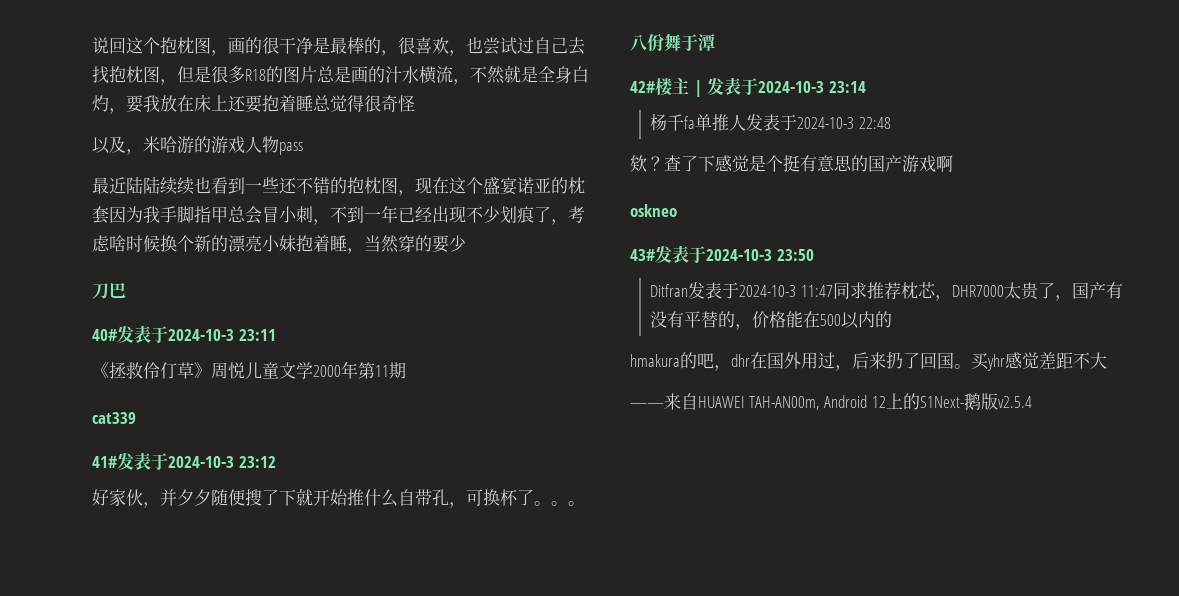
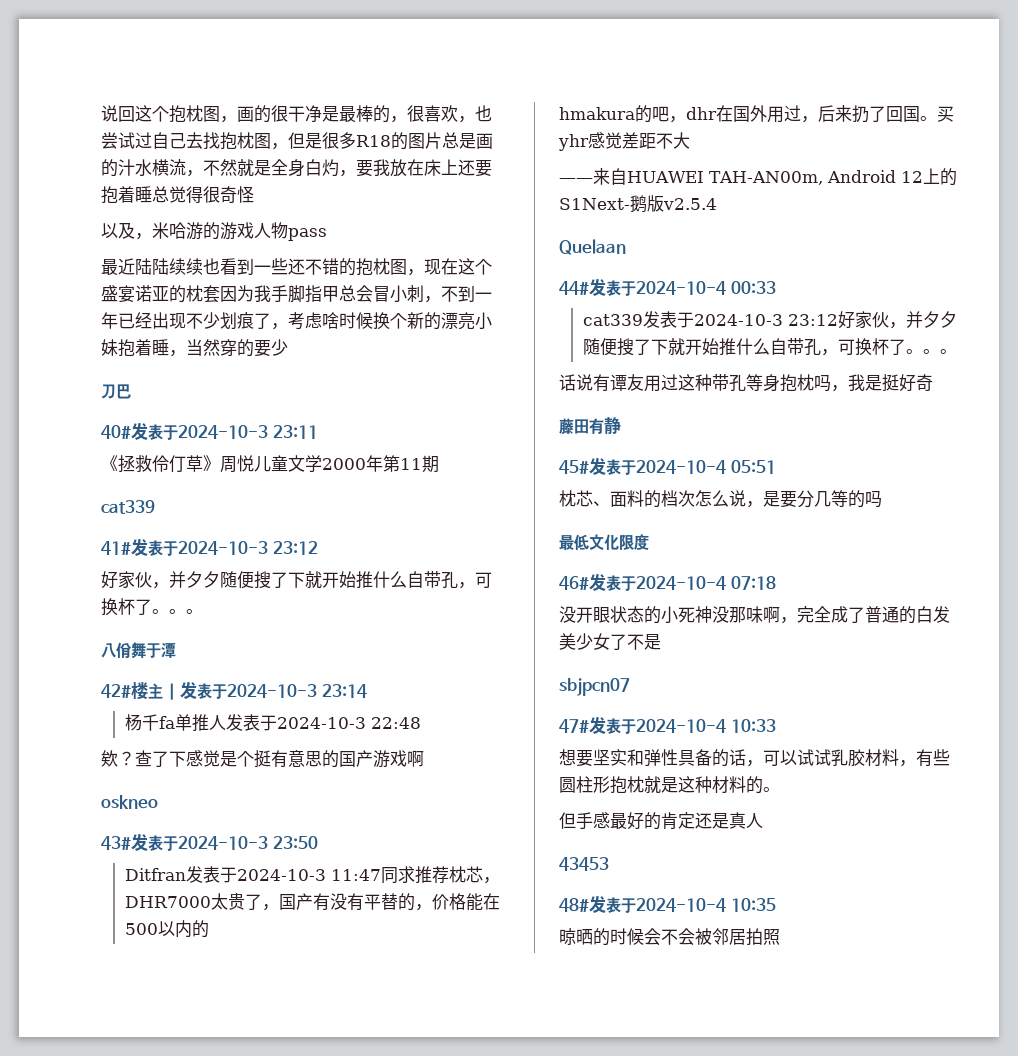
(1032, 402) none -> [559,239,626,255] [559,278,776,296] [582,311,957,329] [582,338,957,356] [559,374,933,392] [559,417,621,435] [559,457,776,475] [559,490,882,508] [559,534,649,551] [559,573,776,591] [559,606,950,624] [559,633,661,650] [559,678,630,696] [559,716,776,734] [559,749,950,767] [559,776,780,794] [559,812,763,830] [559,857,609,871] [559,895,776,913] [559,928,780,946] // Quelaan // 44#发表于2024-10-4 00:33 // cat339发表于2024-10-3 23:12好家伙，并夕夕随便搜了下就开始推什么自带孔，可换杯了。。。 // 话说有谭友用过这种带孔等身抱枕吗，我是挺好奇 // 藤田有静 // 45#发表于2024-10-4 05:51 // 枕芯、面料的档次怎么说，是要分几等的吗 // 最低文化限度 // 46#发表于2024-10-4 07:18 // 没开眼状态的小死神没那味啊，完全成了普通的白发美少女了不是 // sbjpcn07 // 47#发表于2024-10-4 10:33 // 想要坚实和弹性具备的话，可以试试乳胶材料，有些圆柱形抱枕就是这种材料的。 // 但手感最好的肯定还是真人 // 43453 // 48#发表于2024-10-4 10:35 // 晾晒的时候会不会被邻居拍照

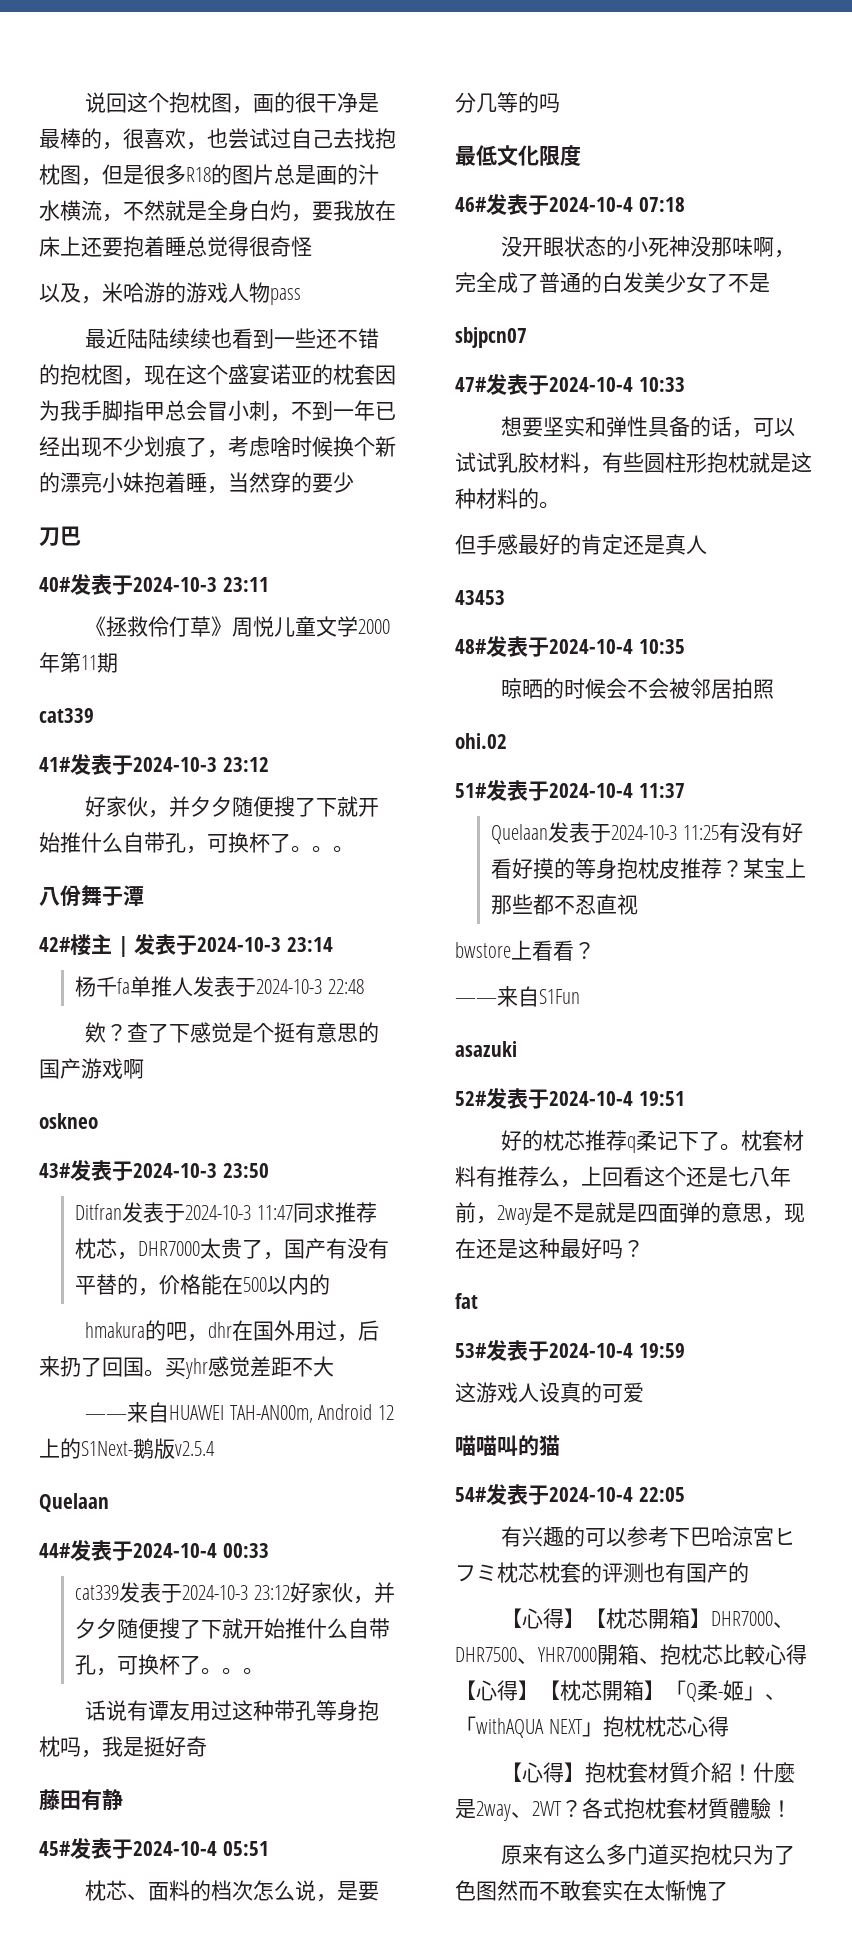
(780, 937) none -> [455,733,507,749] [455,780,685,801] [491,822,803,844] [491,858,807,879] [491,894,639,915] [455,940,595,961] [455,986,580,1007] [455,1041,517,1057] [455,1088,685,1109] [500,1130,804,1153] [455,1166,791,1188] [455,1202,805,1225] [455,1238,644,1259] [455,1293,478,1309] [455,1340,685,1361] [455,1382,644,1403] [455,1435,560,1456] [455,1484,685,1505] [500,1526,795,1547] [455,1562,749,1583] [500,1608,794,1629] [455,1644,807,1665] [455,1680,786,1702] [455,1716,729,1738] [500,1762,795,1783] [455,1798,792,1821] [500,1844,795,1865] [455,1880,728,1901] // ohi.02 // 51#发表于2024-10-4 11:37 // Quelaan发表于2024-10-3 11:25有没有好看好摸的等身抱枕皮推荐？某宝上那些都不忍直视 // bwstore上看看？ // ——来自S1Fun // asazuki // 52#发表于2024-10-4 19:51 // 好的枕芯推荐q柔记下了。枕套材料有推荐么，上回看这个还是七八年前，2way是不是就是四面弹的意思，现在还是这种最好吗？ // fat // 53#发表于2024-10-4 19:59 // 这游戏人设真的可爱 // 喵喵叫的猫 // 54#发表于2024-10-4 22:05 // 有兴趣的可以参考下巴哈涼宮ヒフミ枕芯枕套的评测也有国产的 // 【心得】【枕芯開箱】DHR7000、DHR7500、YHR7000開箱、抱枕芯比較心得【心得】【枕芯開箱】「Q柔-姬」、「withAQUA NEXT」抱枕枕芯心得 // 【心得】抱枕套材質介紹！什麼是2way、2WT？各式抱枕套材質體驗！ // 原来有这么多门道买抱枕只为了色图然而不敢套实在太惭愧了

